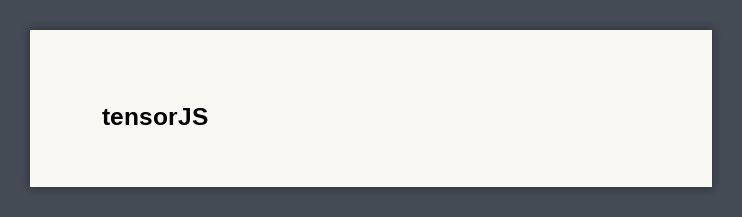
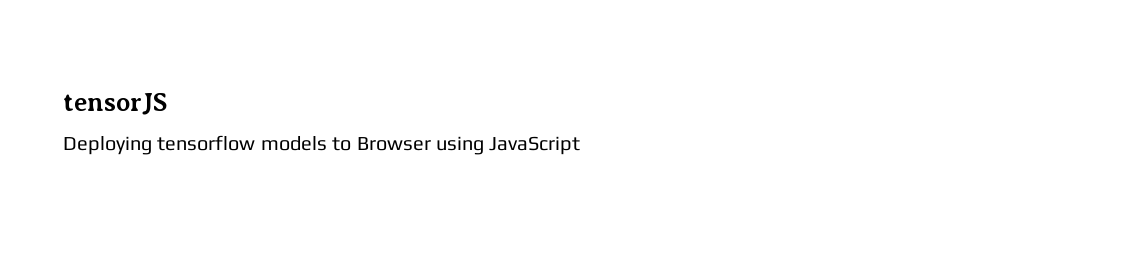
(208, 116) none -> [63,135,581,155] // Deploying tensorflow models to Browser using JavaScript

